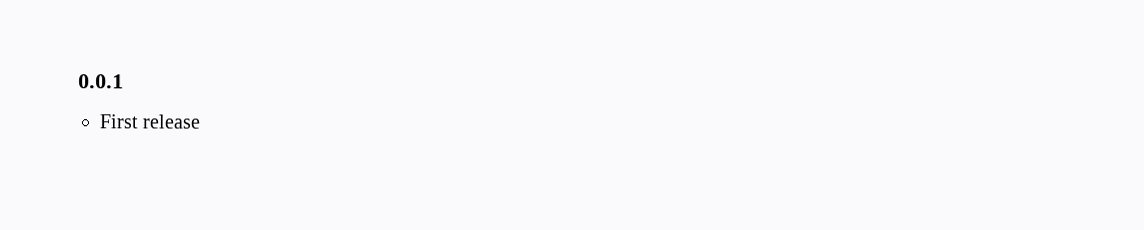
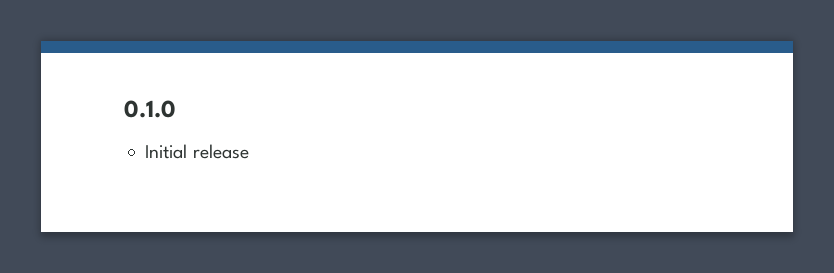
[78,74,124,89] [99,114,138,129] 0.0.1 // First -> [124,100,176,118] [145,144,188,159] 0.1.0 // Initial

